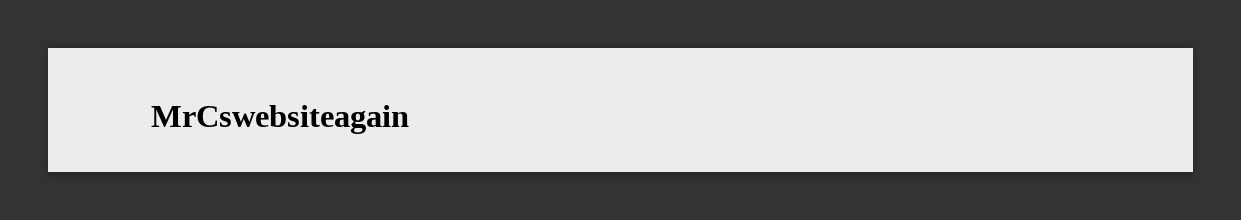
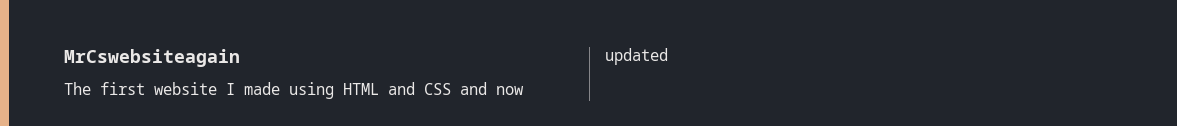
(409, 119) none -> [64,82,524,99] [605,48,668,65] // The first website I made using HTML and CSS and now updated

